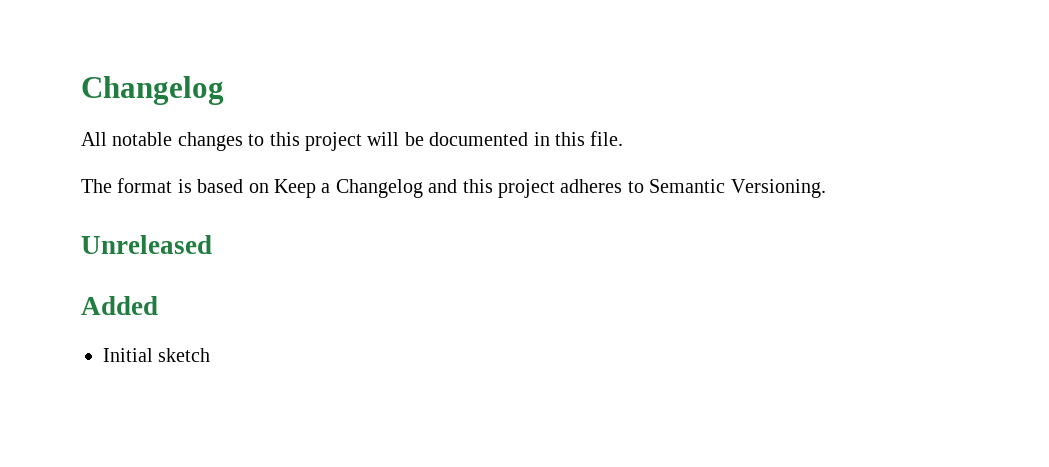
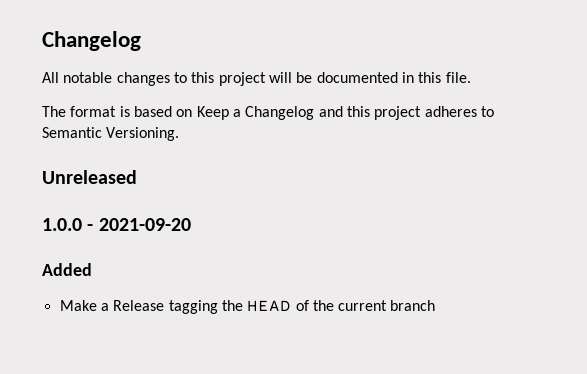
[81,296,158,315] [103,348,211,362] Added // Initial sketch -> [42,218,191,231] [42,263,92,276] [59,300,436,314] 1.0.0 - 2021-09-20 // Added // Make a Release tagging the HEAD of the current branch

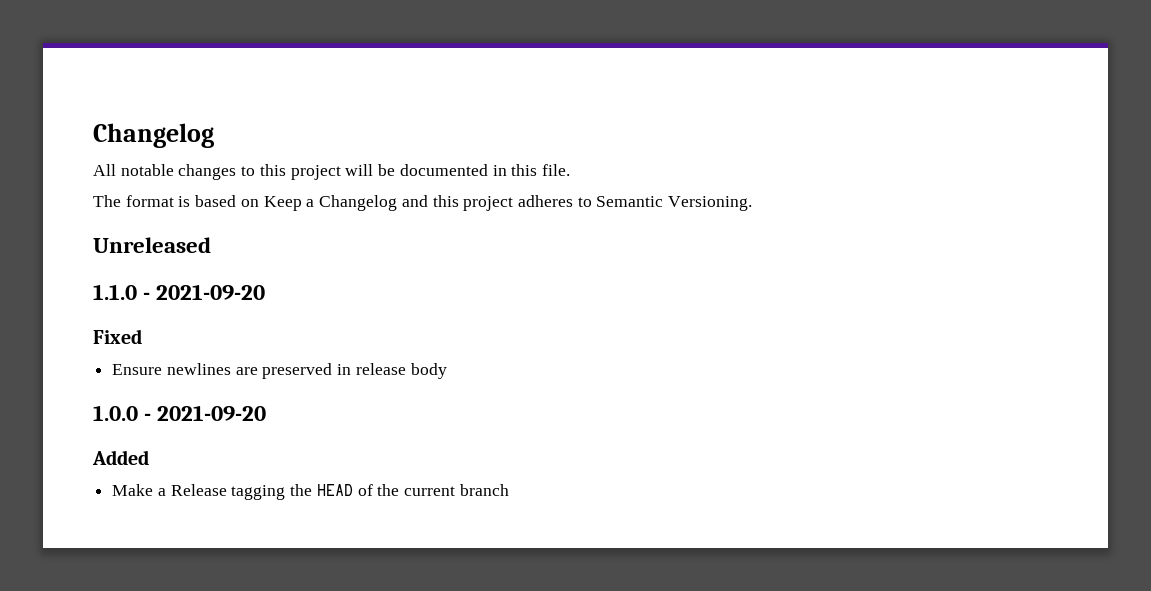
(137, 177) none -> [93,284,266,300] [93,329,142,344] [112,363,447,379] // 1.1.0 - 2021-09-20 // Fixed // Ensure newlines are preserved in release body

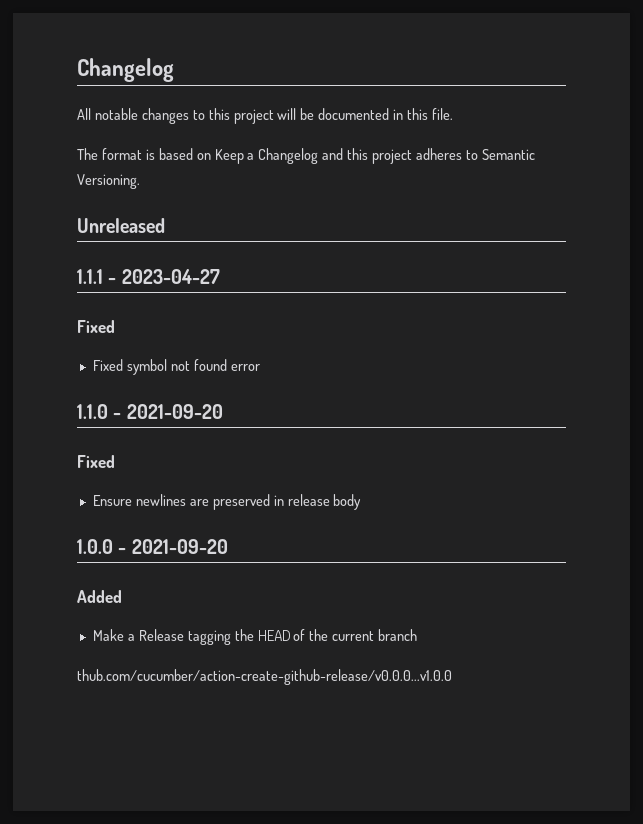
(211, 245) none -> [77,269,220,284] [77,320,115,333] [92,359,260,375] // 1.1.1 - 2023-04-27 // Fixed // Fixed symbol not found error
(509, 490) none -> [77,669,452,685] // thub.com/cucumber/action-create-github-release/v0.0.0...v1.0.0

